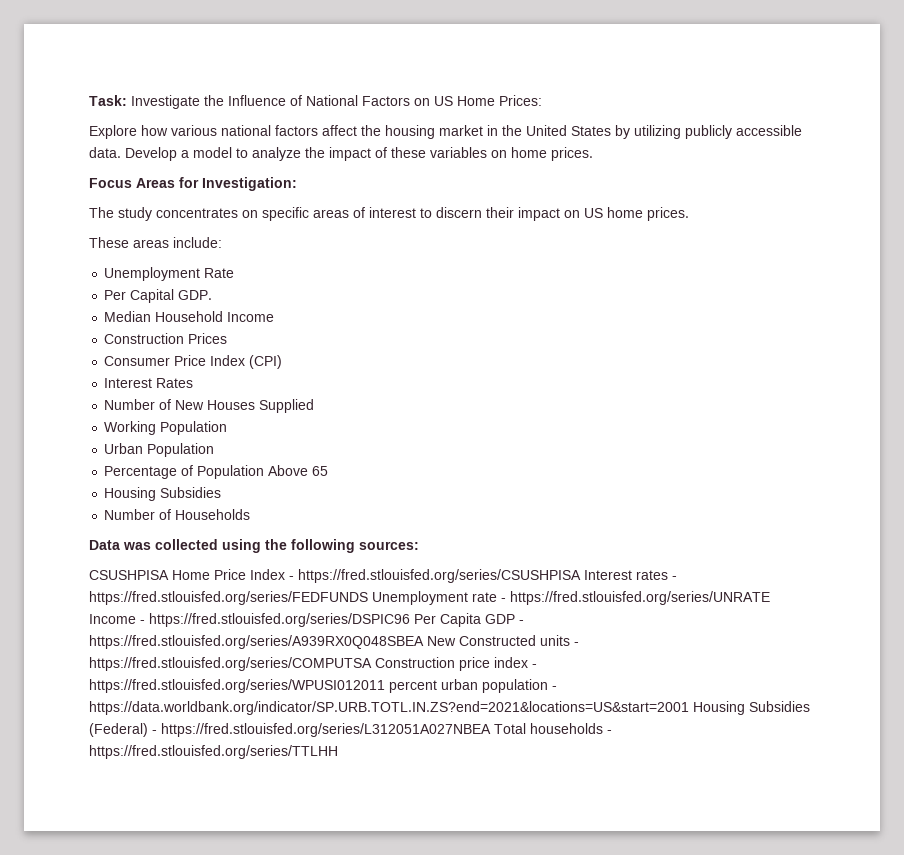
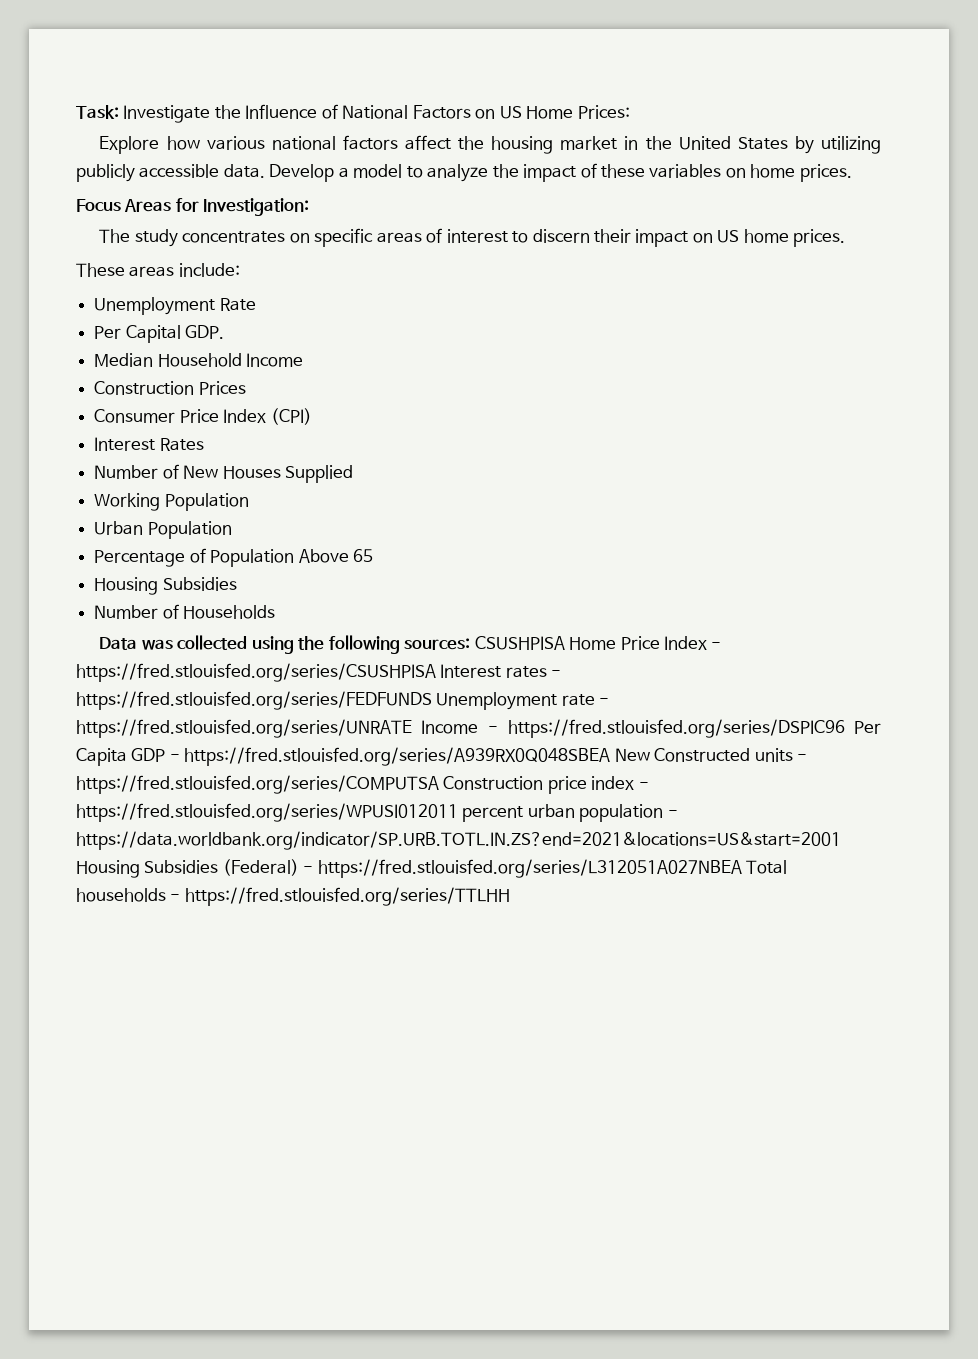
(419, 545) // -> (471, 644) none

